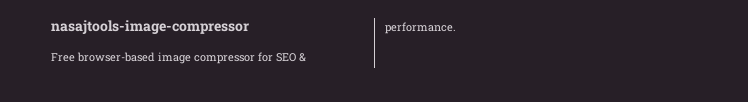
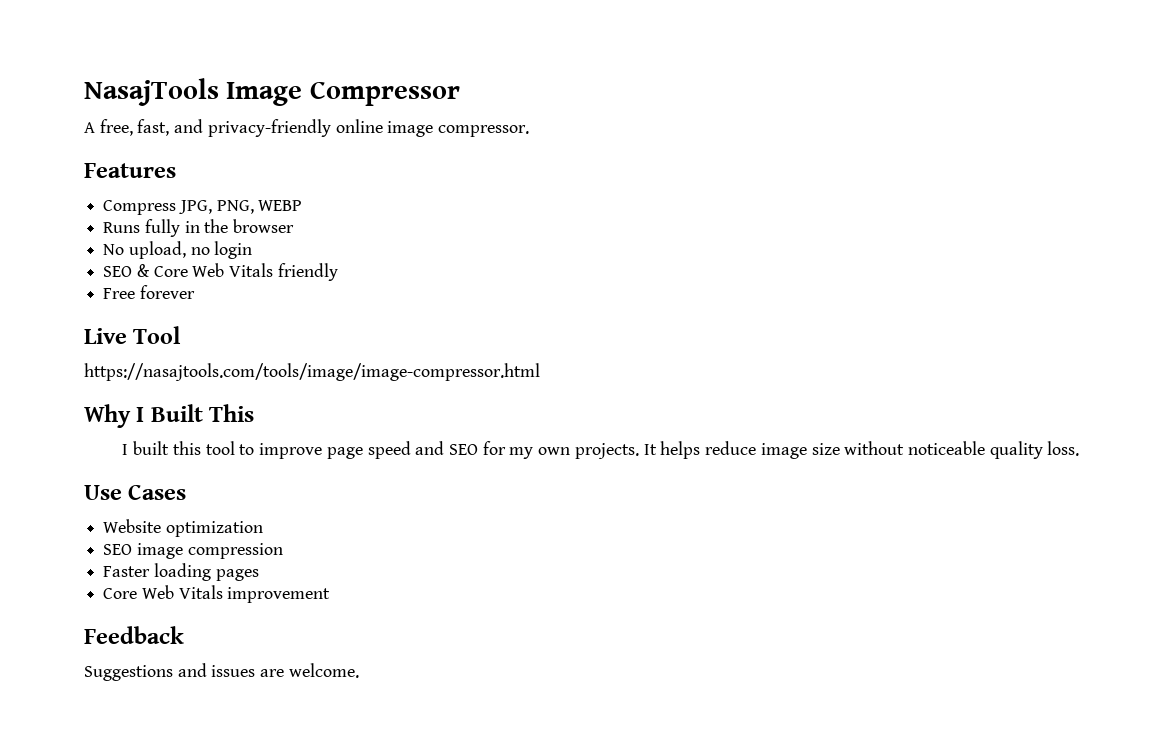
[51,20,249,34] [51,52,306,64] [385,22,456,34] nasajtools-image-compressor // Free browser-based image compressor for SEO & performance. -> [84,78,460,106] [84,119,530,137] [84,163,176,178] [103,200,303,215] [103,219,295,237] [103,241,253,259] [103,263,338,281] [103,285,195,299] [84,326,182,344] [84,363,540,381] [84,404,255,428] [122,441,1080,459] [84,485,187,500] [103,519,263,537] [103,543,283,559] [103,563,259,581] [103,585,331,603] [84,626,184,644] [84,663,359,681] NasajTools Image Compressor // A free, fast, and privacy-friendly online image compressor. // Features // Compress JPG, PNG, WEBP // Runs fully in the browser // No upload, no login // SEO & Core Web Vitals friendly // Free forever // Live Tool // https://nasajtools.com/tools/image/image-compressor.html // Why I Built This // I built this tool to improve page speed and SEO for my own projects. It helps reduce image size without noticeable quality loss. // Use Cases // Website optimization // SEO image compression // Faster loading pages // Core Web Vitals improvement // Feedback // Suggestions and issues are welcome.

